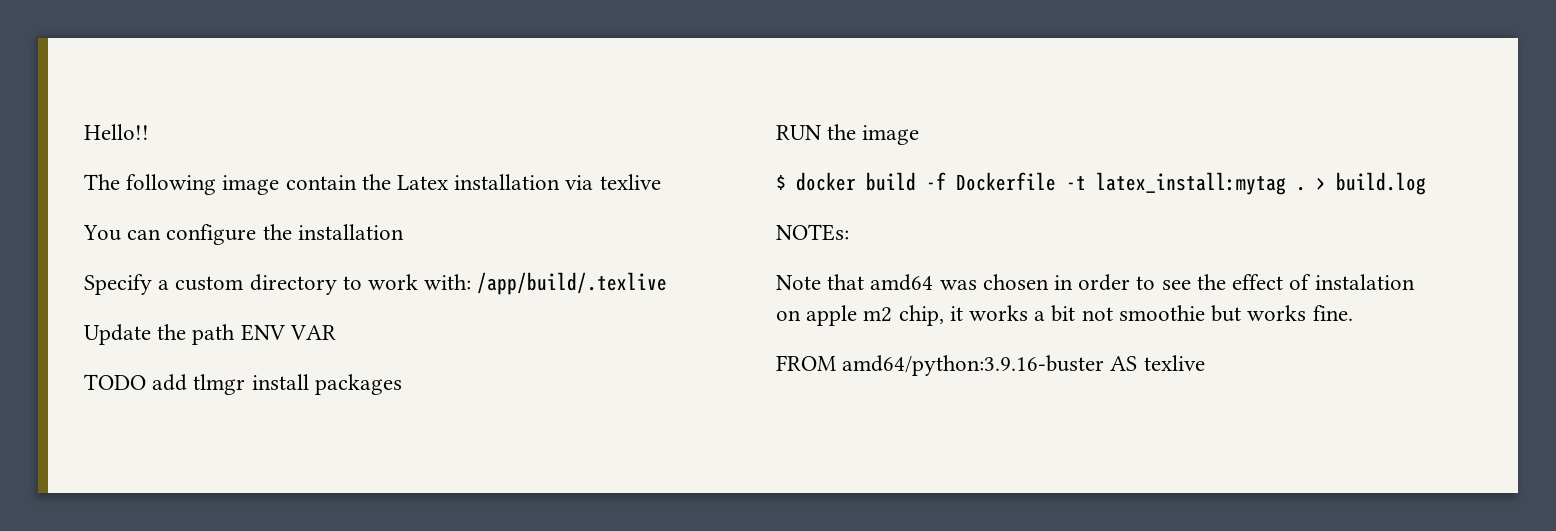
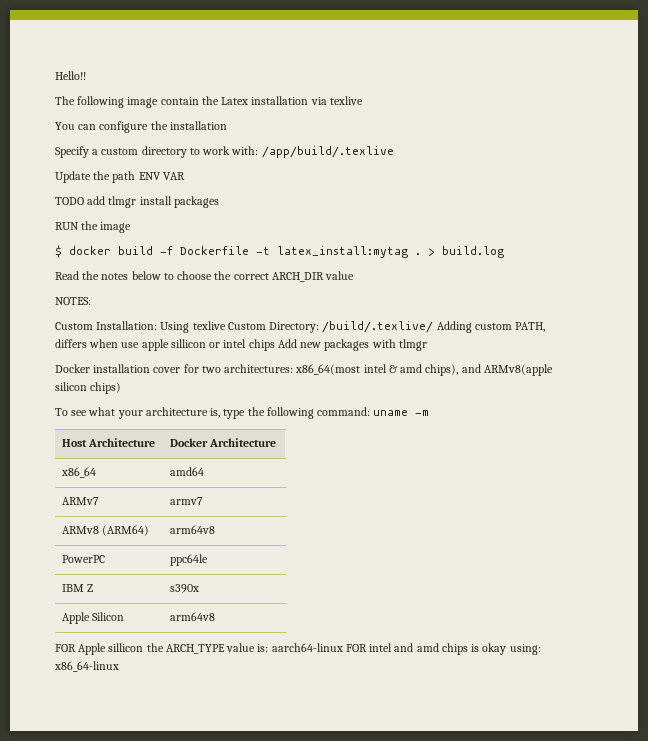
[776,224,849,241] [776,274,1415,291] [776,305,1353,326] [776,355,1205,376] NOTEs: // Note that amd64 was chosen in order to see the effect of instalation on apple m2 chip, it works a bit not smoothie but works fine. // FROM amd64/python:3.9.16-buster AS texlive -> [55,271,355,282] [55,297,91,305] [55,321,546,333] [55,339,427,351] [55,364,553,376] [55,382,122,394] [55,407,430,419] [61,438,156,447] [169,438,277,447] [60,467,96,478] [169,467,204,476] [61,497,99,505] [169,497,203,505] [61,525,150,536] [169,525,215,534] [61,555,105,563] [169,554,208,566] [61,584,94,592] [169,584,199,593] [61,612,125,624] [169,612,215,621] [55,643,541,655] [54,661,119,672] Read the notes below to choose the correct ARCH_DIR value // NOTES: // Custom Installation: Using texlive Custom Directory: /build/.texlive/ Adding custom PATH, differs when use apple sillicon or intel chips Add new packages with tlmgr // Docker installation cover for two architectures: x86_64(most intel & amd chips), and ARMv8(apple silicon chips) // To see what your architecture is, type the following command: uname -m // Host Architecture | Docker Architecture // x86_64 | amd64 // ARMv7 | armv7 // ARMv8 (ARM64) | arm64v8 // PowerPC | ppc64le // IBM Z | s390x // Apple Silicon | arm64v8 // FOR Apple sillicon the ARCH_TYPE value is: aarch64-linux FOR intel and amd chips is okay using: x86_64-linux

